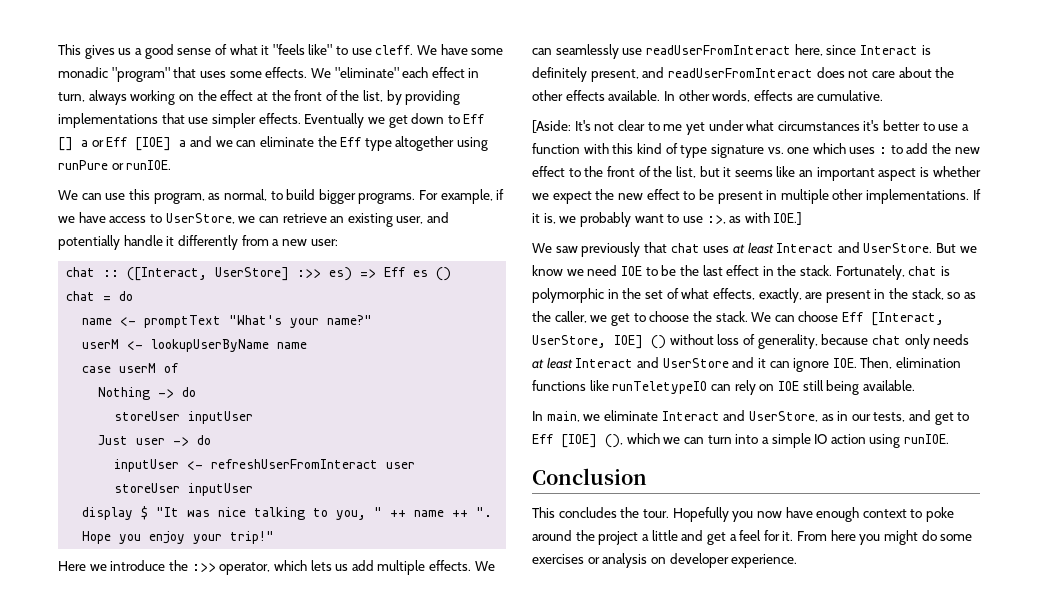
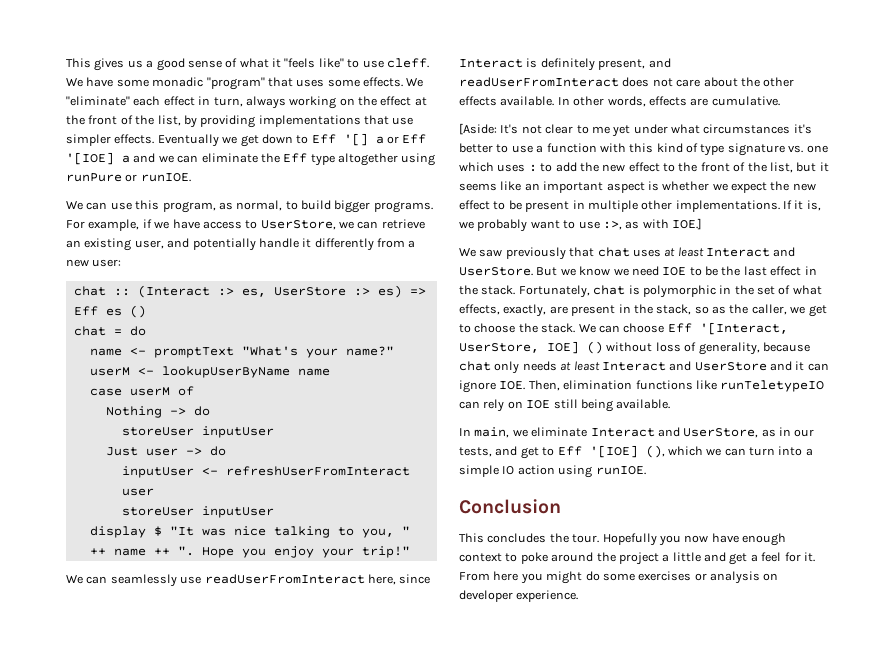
[58,137,73,151] [] -> [343,133,368,146] '[]
[135,137,172,151] [IOE] -> [66,152,114,165] '[IOE]
[127,267,322,281] ([Interact, UserStore] :>> -> [137,285,370,298] (Interact :> es, UserStore :>
[58,560,472,575] Here we introduce the :>> operator, which lets us add multiple effects. -> (410, 552) none
[871,312,945,326] [Interact, -> [699,322,788,335] '[Interact,
[561,434,597,448] [IOE] -> [589,445,638,458] '[IOE]

